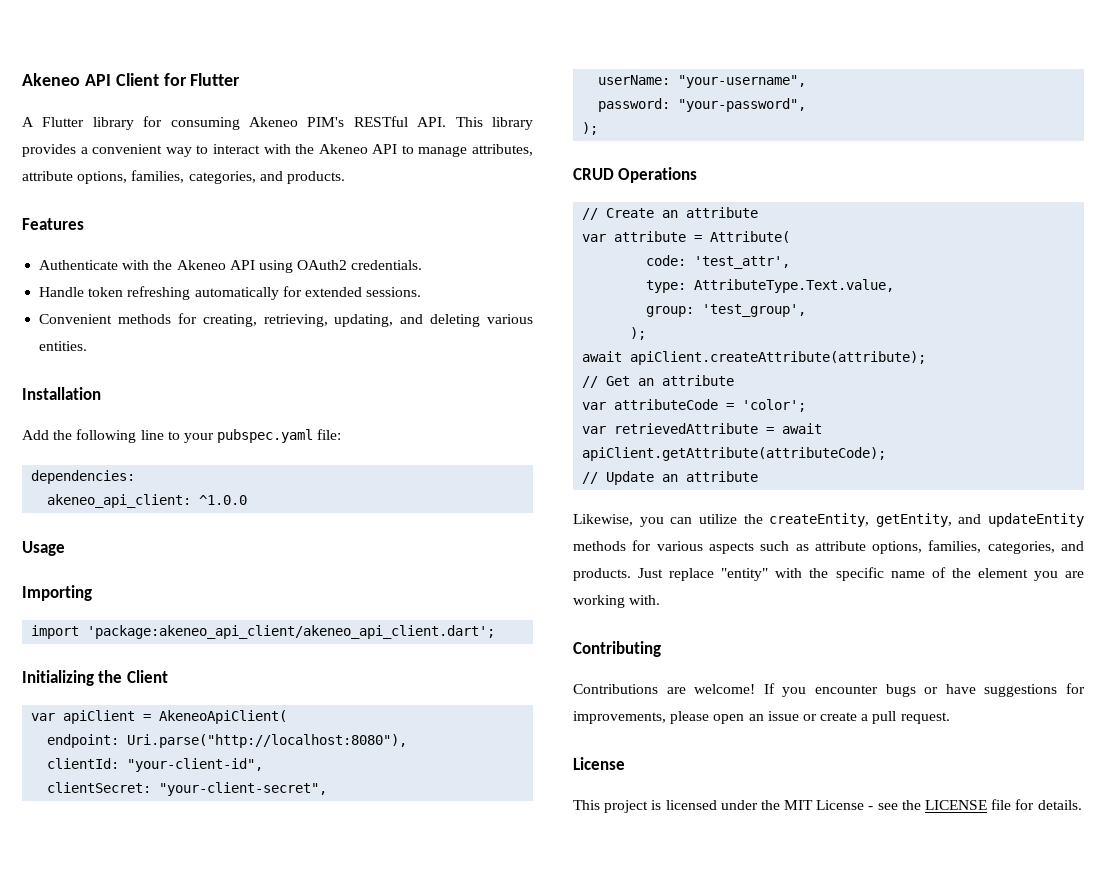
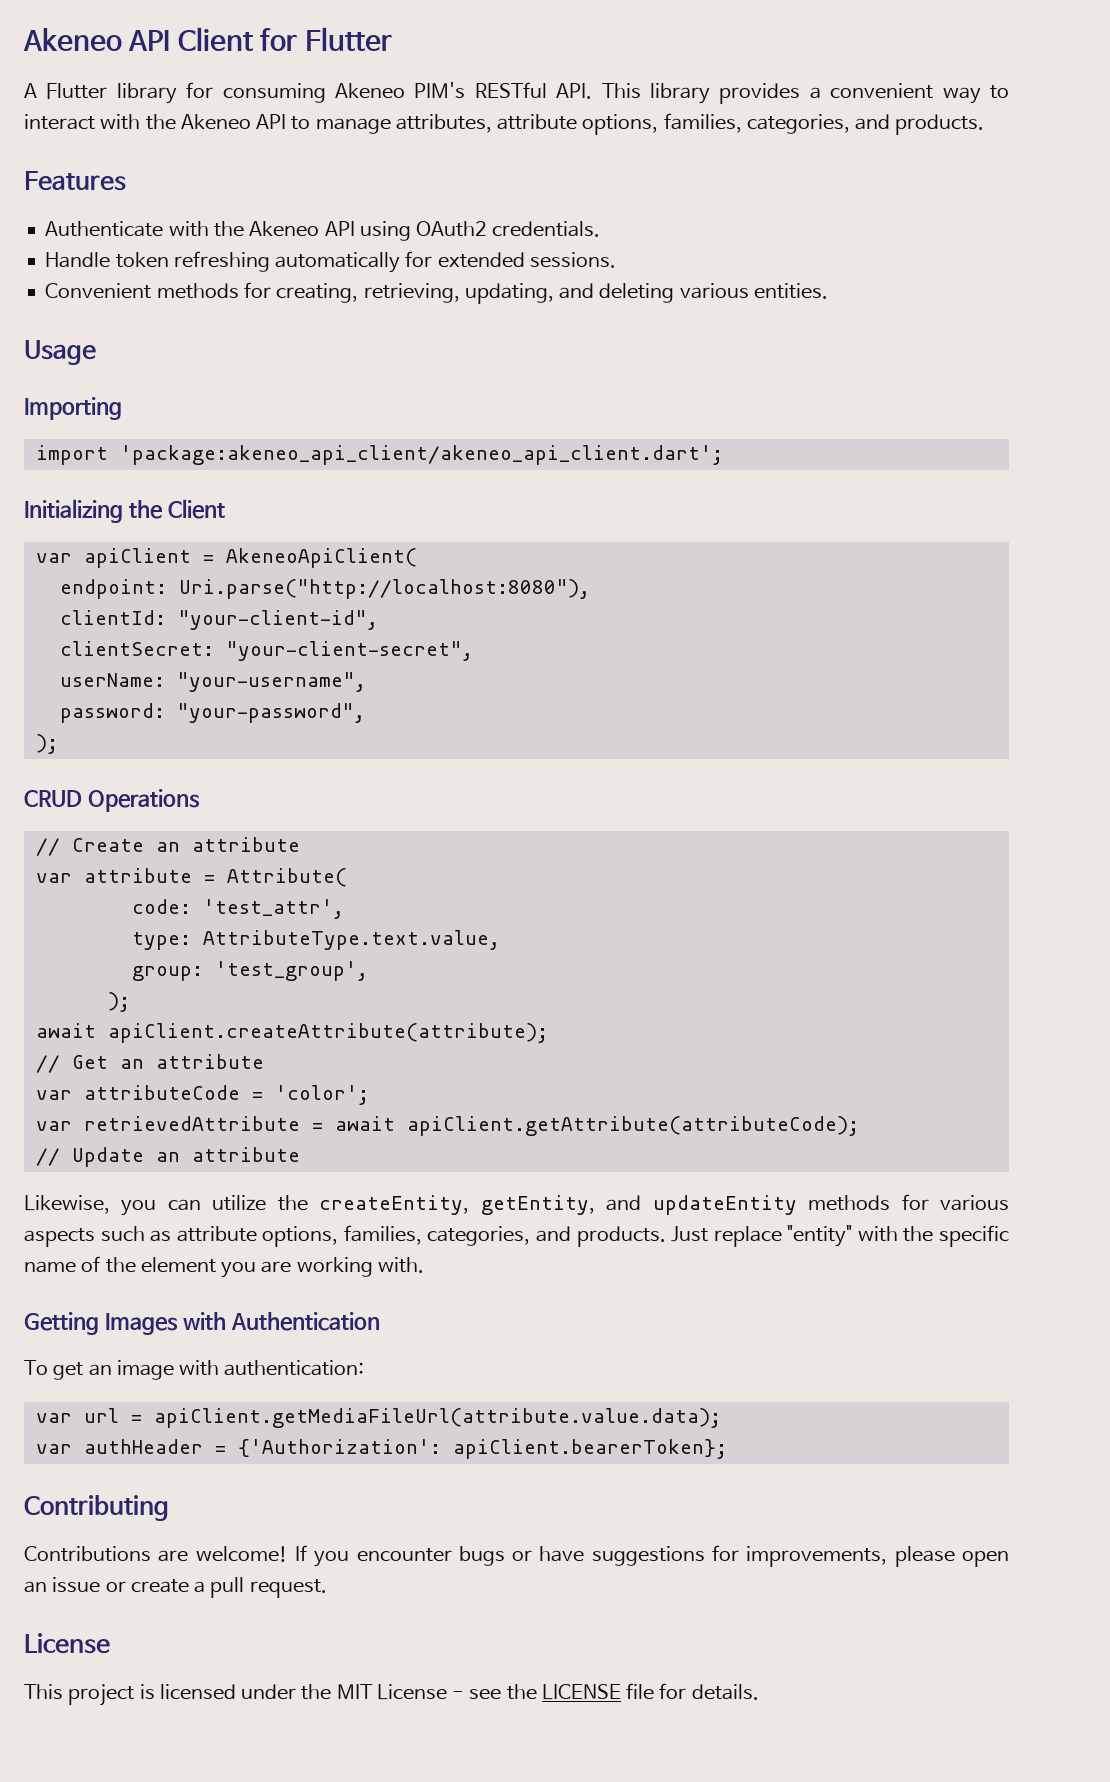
[22,387,101,400] [22,429,342,443] [31,470,136,484] [47,494,248,508] // Installation // Add the following line to your pubspec.yaml file: // dependencies: // akeneo_api_client: ^1.0.0 -> (828, 291) none
[694,279,895,293] AttributeType.Text.value, -> [202,930,500,950] AttributeType.text.value,
(661, 600) none -> [24,1312,380,1335] [24,1360,365,1380] [35,1408,721,1428] [35,1439,727,1459] // Getting Images with Authentication // To get an image with authentication: // var url = apiClient.getMediaFileUrl(attribute.value.data); // var authHeader = {'Authorization': apiClient.bearerToken};

